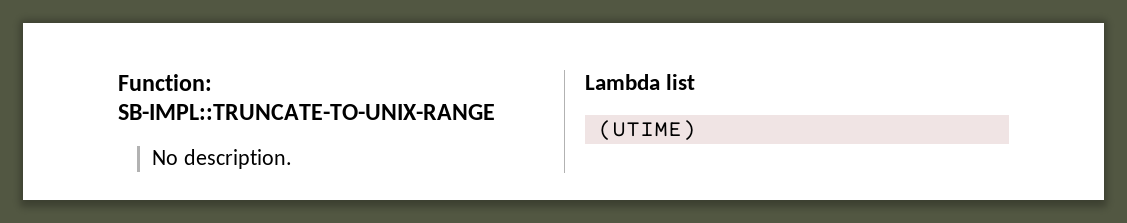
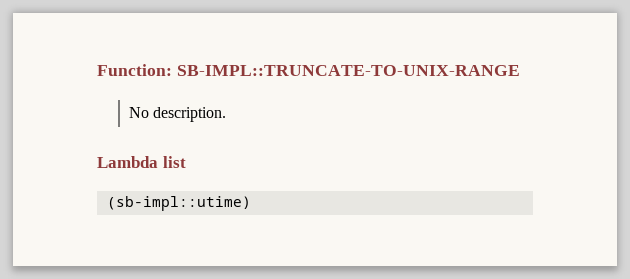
[597,120,696,141] (UTIME) -> [106,196,251,211] (sb-impl::utime)

